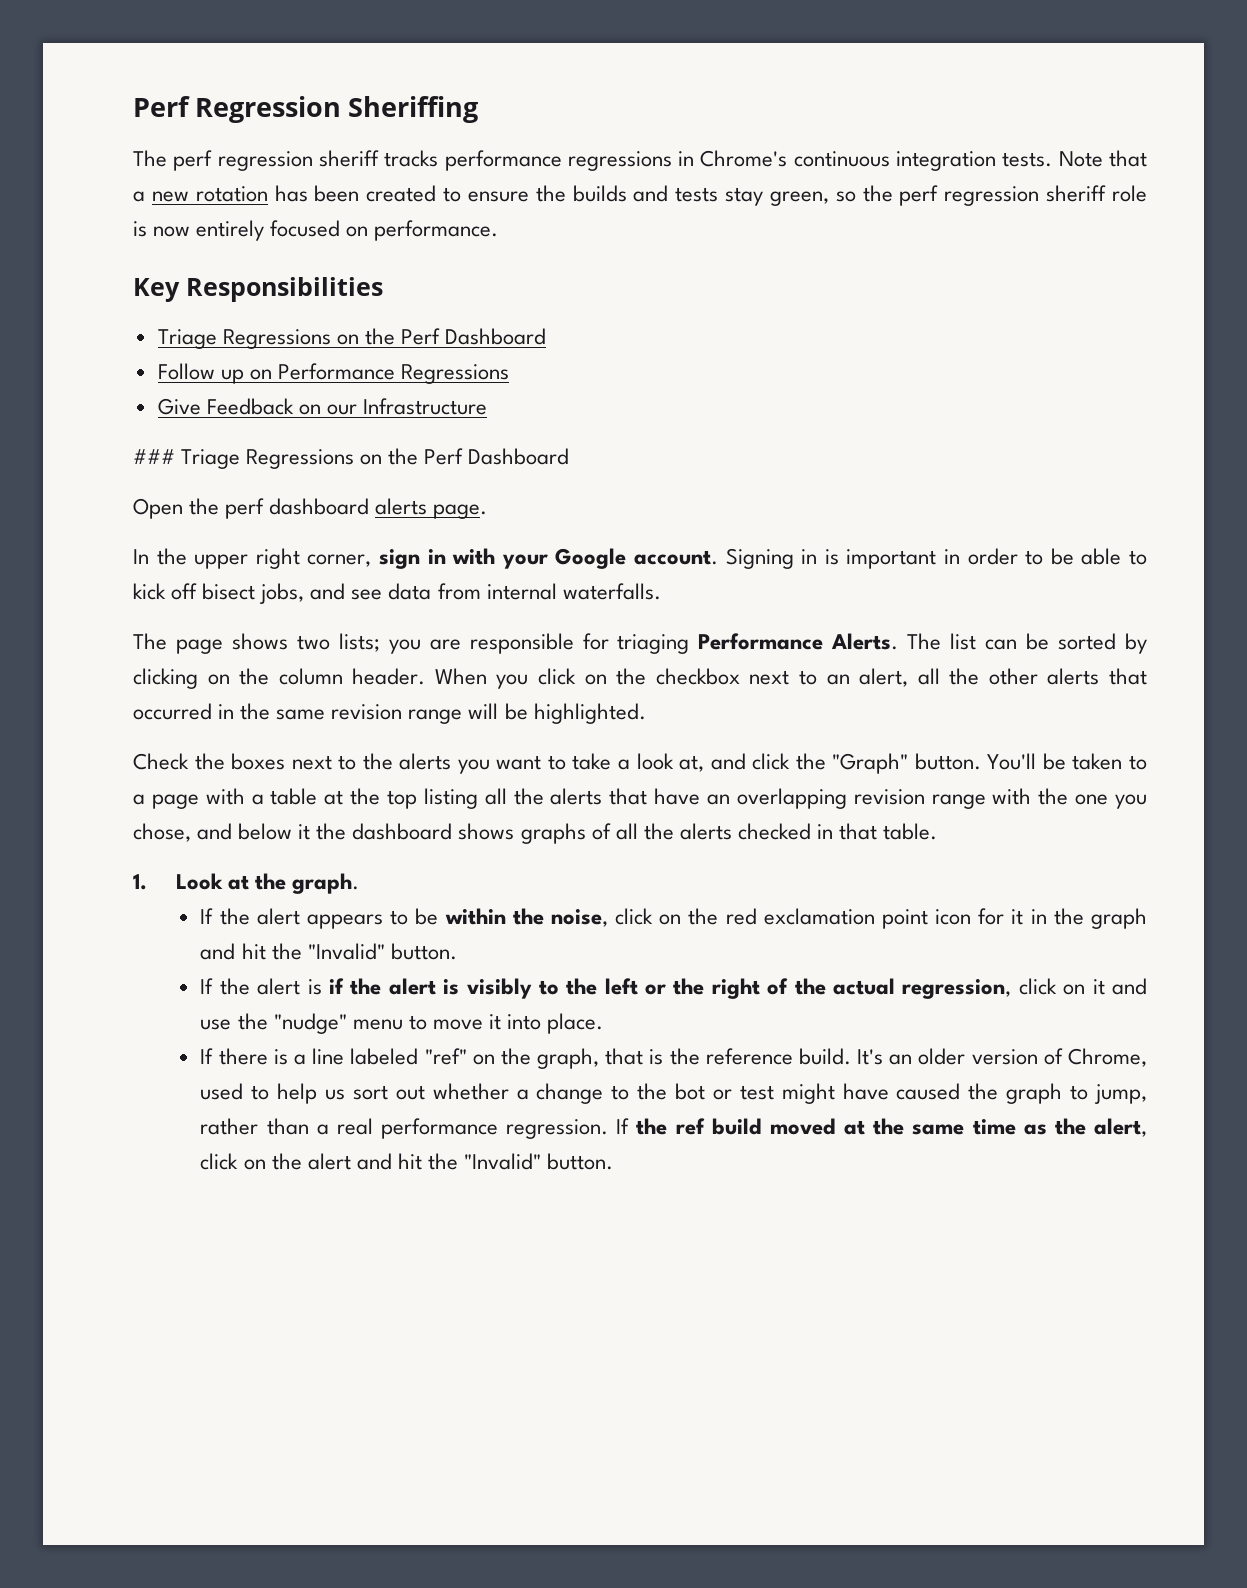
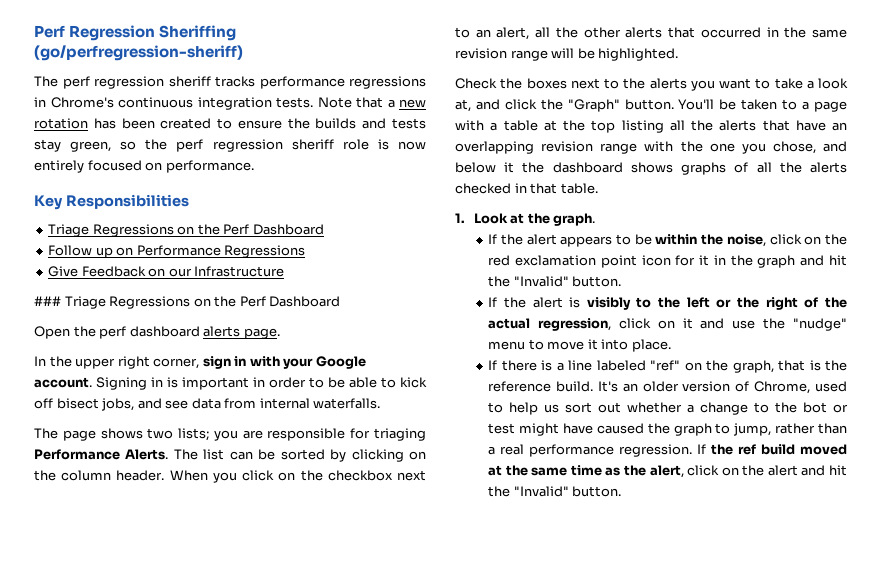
(479, 109) none -> [34,45,243,61] (go/perfregression-sheriff)
[328,978,460,995] if the alert is -> (581, 302) none

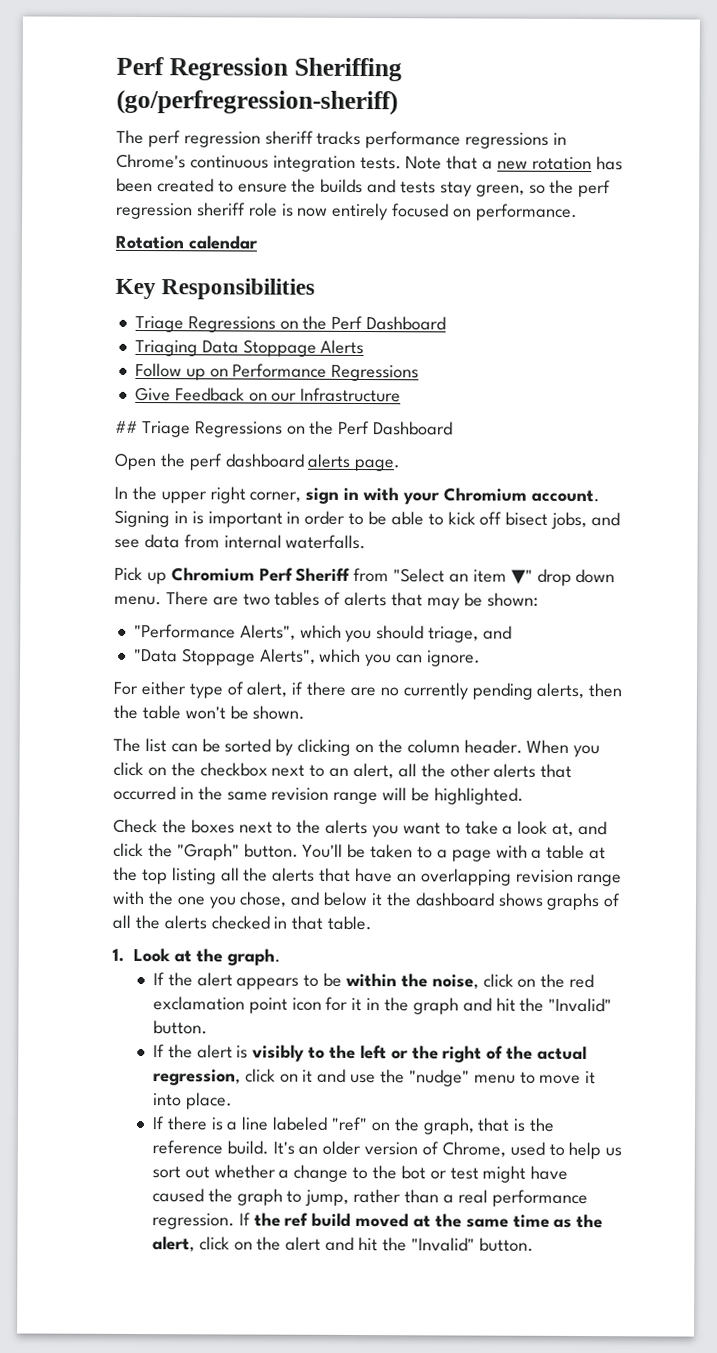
(254, 166) none -> [115,235,258,250] // Rotation calendar
(324, 229) none -> [134,339,365,357] // Triaging Data Stoppage Alerts
[34,296,61,306] ### -> [115,420,138,433] ##
[315,356,366,369] Google -> [442,487,527,502] Chromium
[34,428,426,441] [34,449,169,460] The page shows two lists; you are responsible for triaging Performance Alerts. -> [114,566,616,586] [114,591,539,610] [133,623,512,643] [133,648,481,667] [113,681,623,700] [113,704,306,720] Pick up Chromium Perf Sheriff from "Select an item ▼" drop down menu. There are two tables of alerts that may be shown: // "Performance Alerts", which you should triage, and // "Data Stoppage Alerts", which you can ignore. // For either type of alert, if there are no currently pending alerts, then the table won't be shown. //

